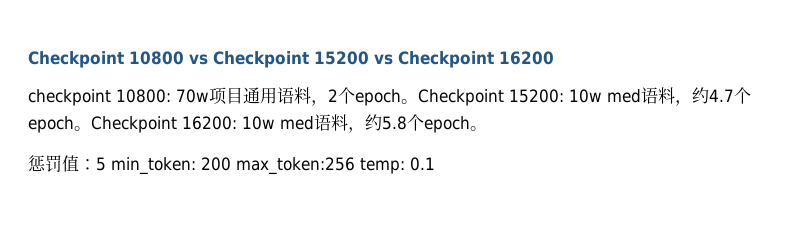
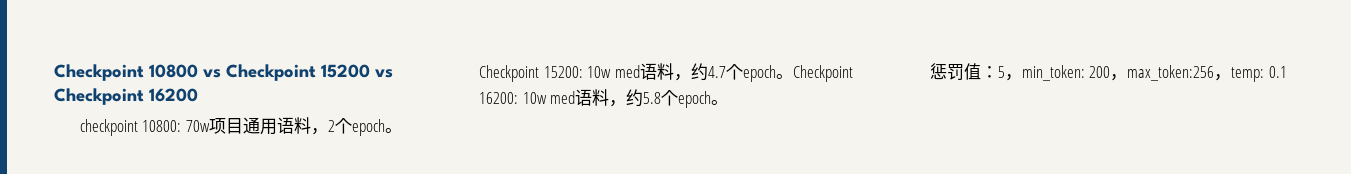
(106, 164) none -> [1004,74,1022,81] ，
[236,157,355,175] max_token:256 -> [1110,65,1232,81] ，max_token:256，

